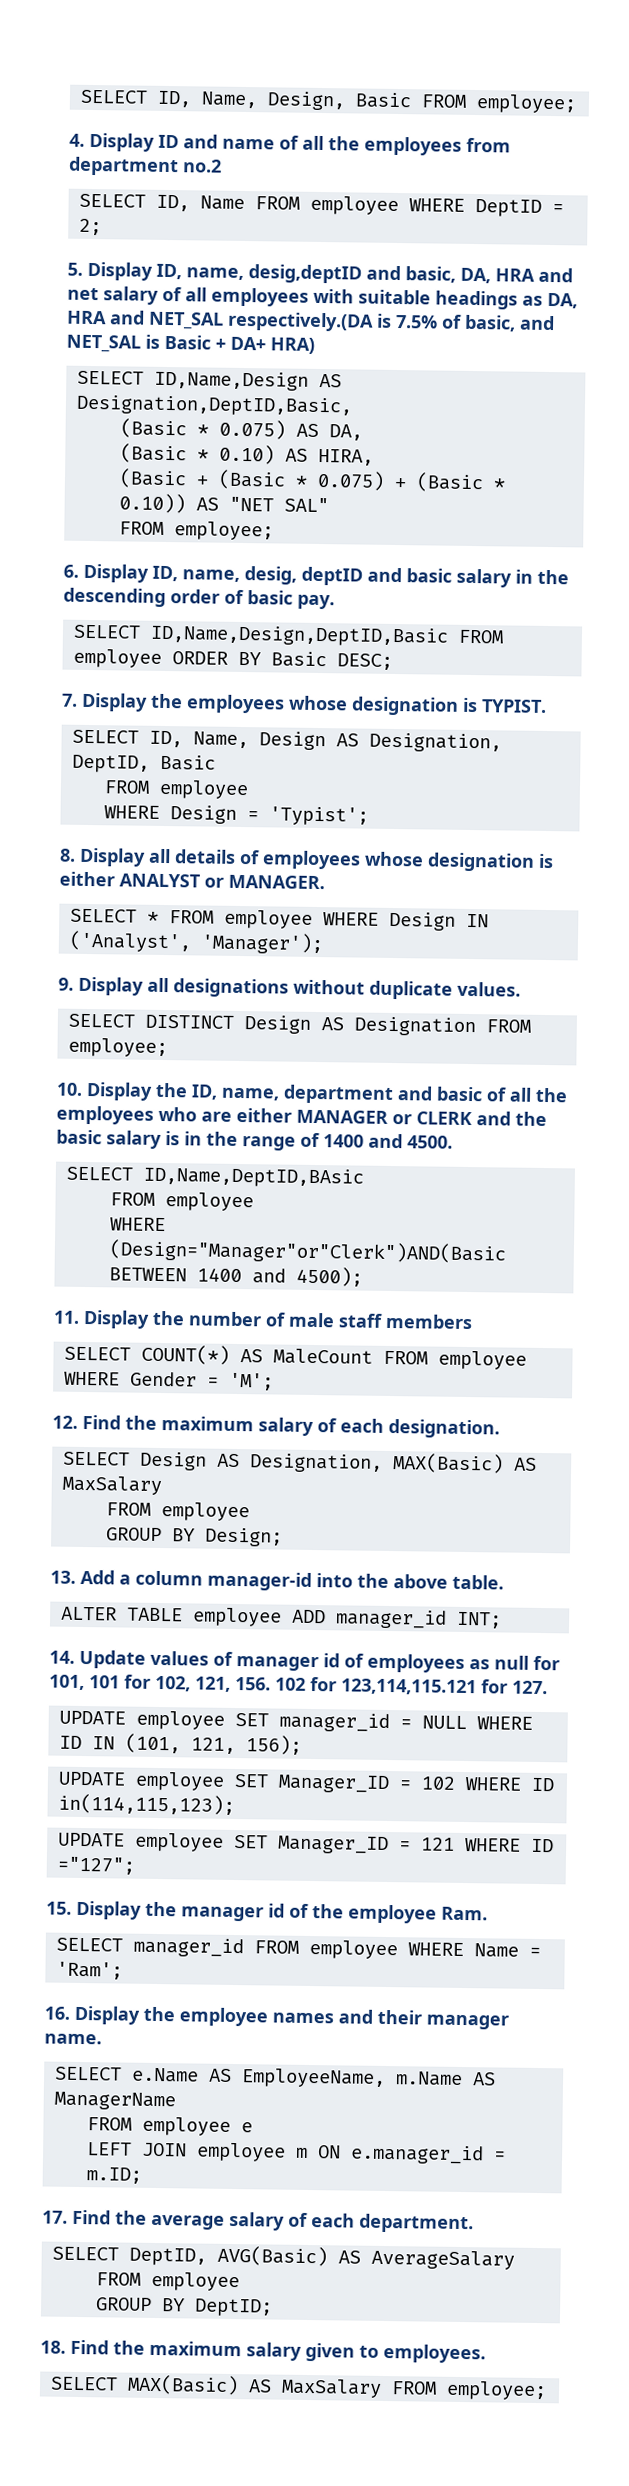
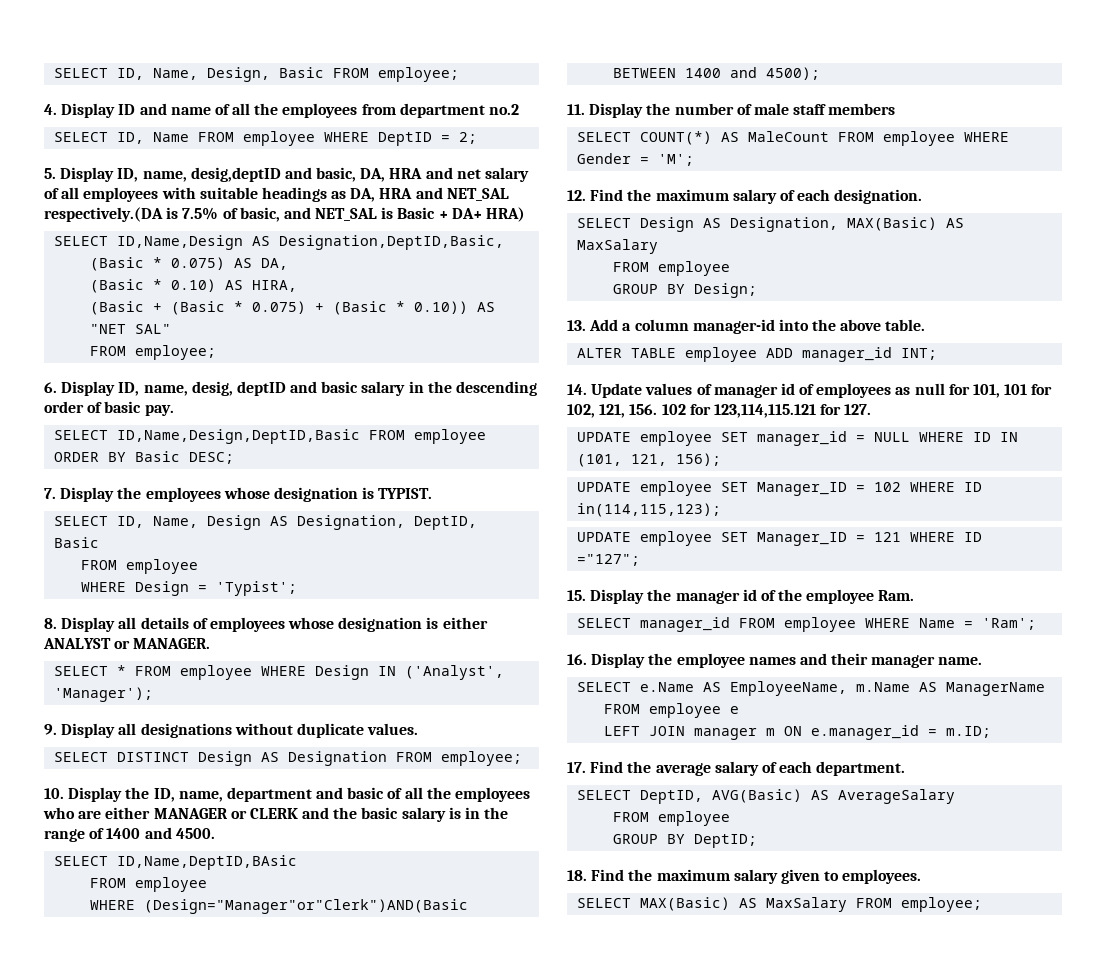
[195,2142,286,2162] employee -> [693,728,757,740] manager

